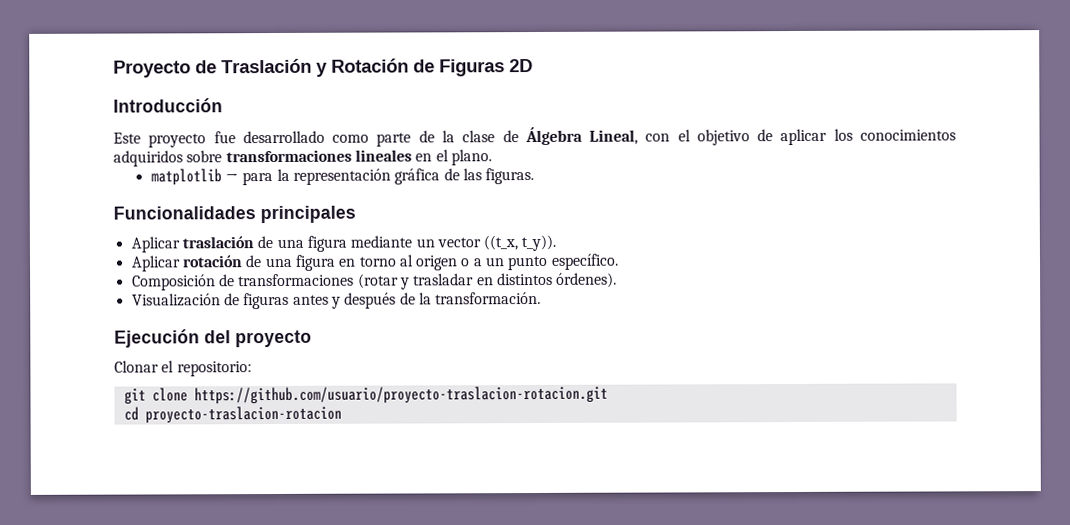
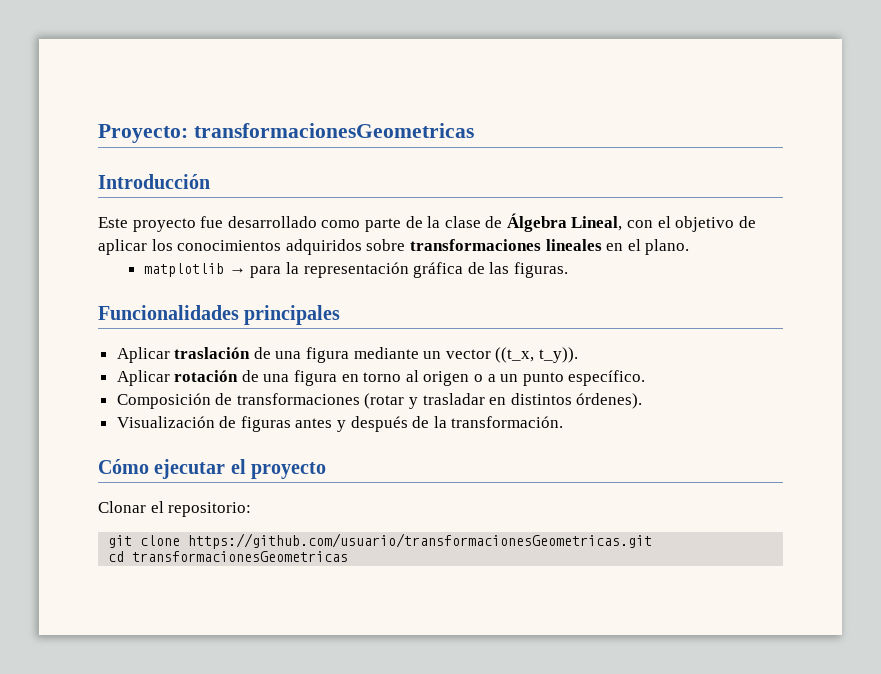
[113,58,533,78] Proyecto de Traslación y Rotación de Figuras 2D -> [98,123,474,143] Proyecto: transformacionesGeometricas
[114,329,231,348] Ejecución del -> [98,459,246,479] Cómo ejecutar el
[193,385,608,405] https://github.com/usuario/proyecto-traslacion-rotacion.git -> [188,533,653,549] https://github.com/usuario/transformacionesGeometricas.git
[144,405,342,424] proyecto-traslacion-rotacion -> [132,551,349,562] transformacionesGeometricas

